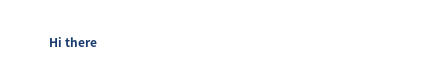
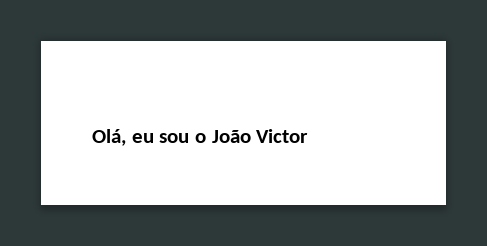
[49,37,98,47] Hi there -> [92,129,309,146] Olá, eu sou o João Victor

